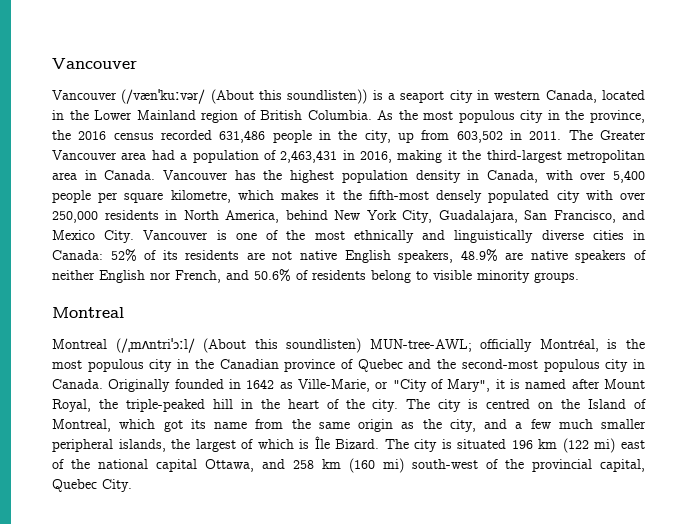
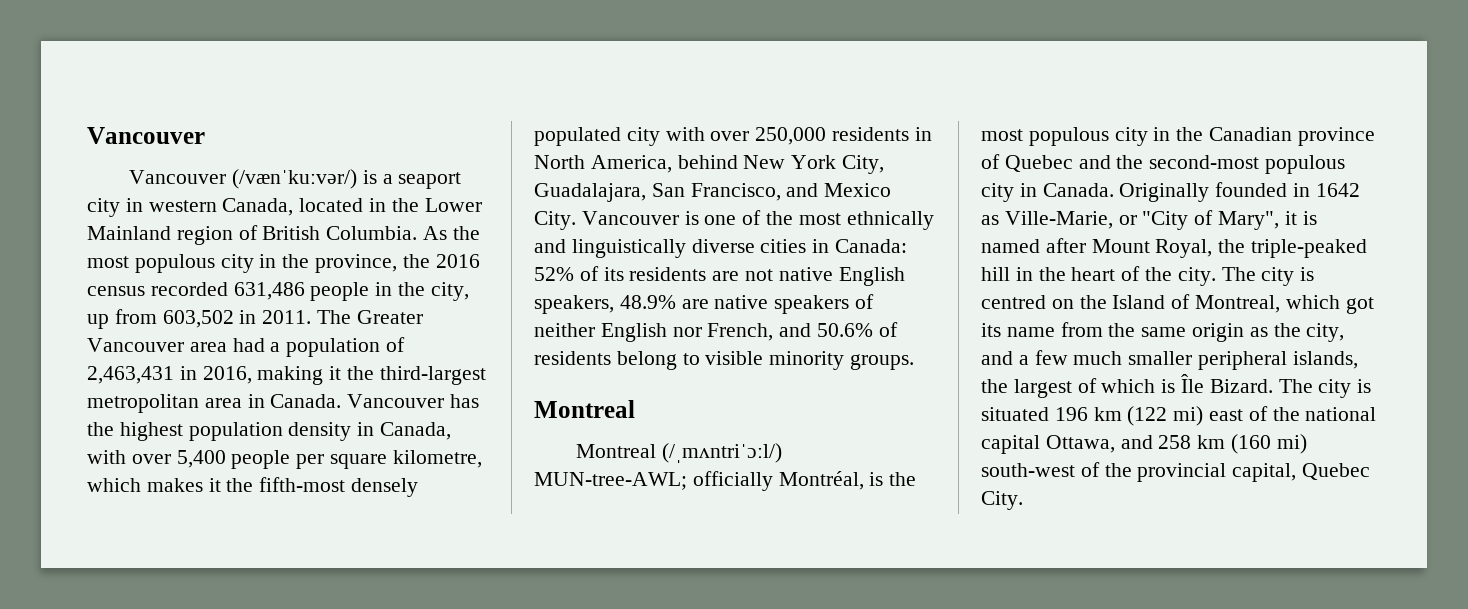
[121,89,368,104] (/vænˈkuːvər/ (About this soundlisten)) -> [231,169,357,189] (/vænˈkuːvər/)
[115,338,362,353] (/ˌmʌntriˈɔːl/ (About this soundlisten) -> [661,443,782,463] (/ˌmʌntriˈɔːl/)

